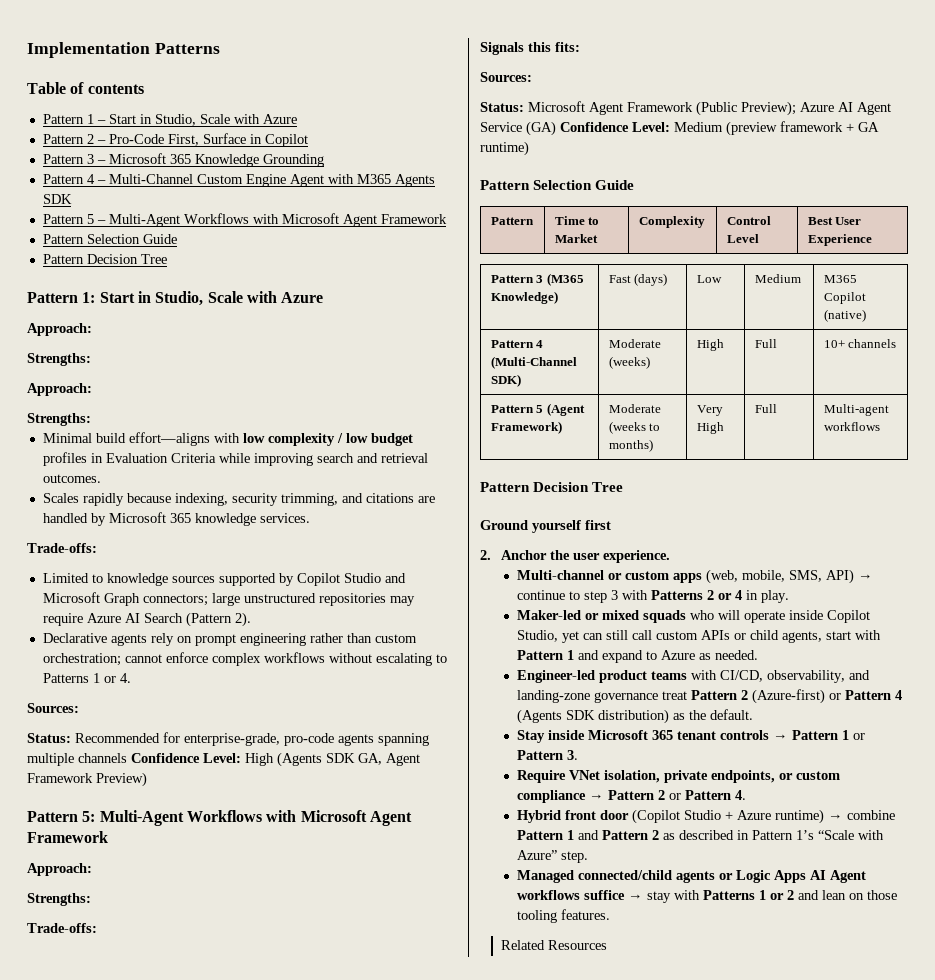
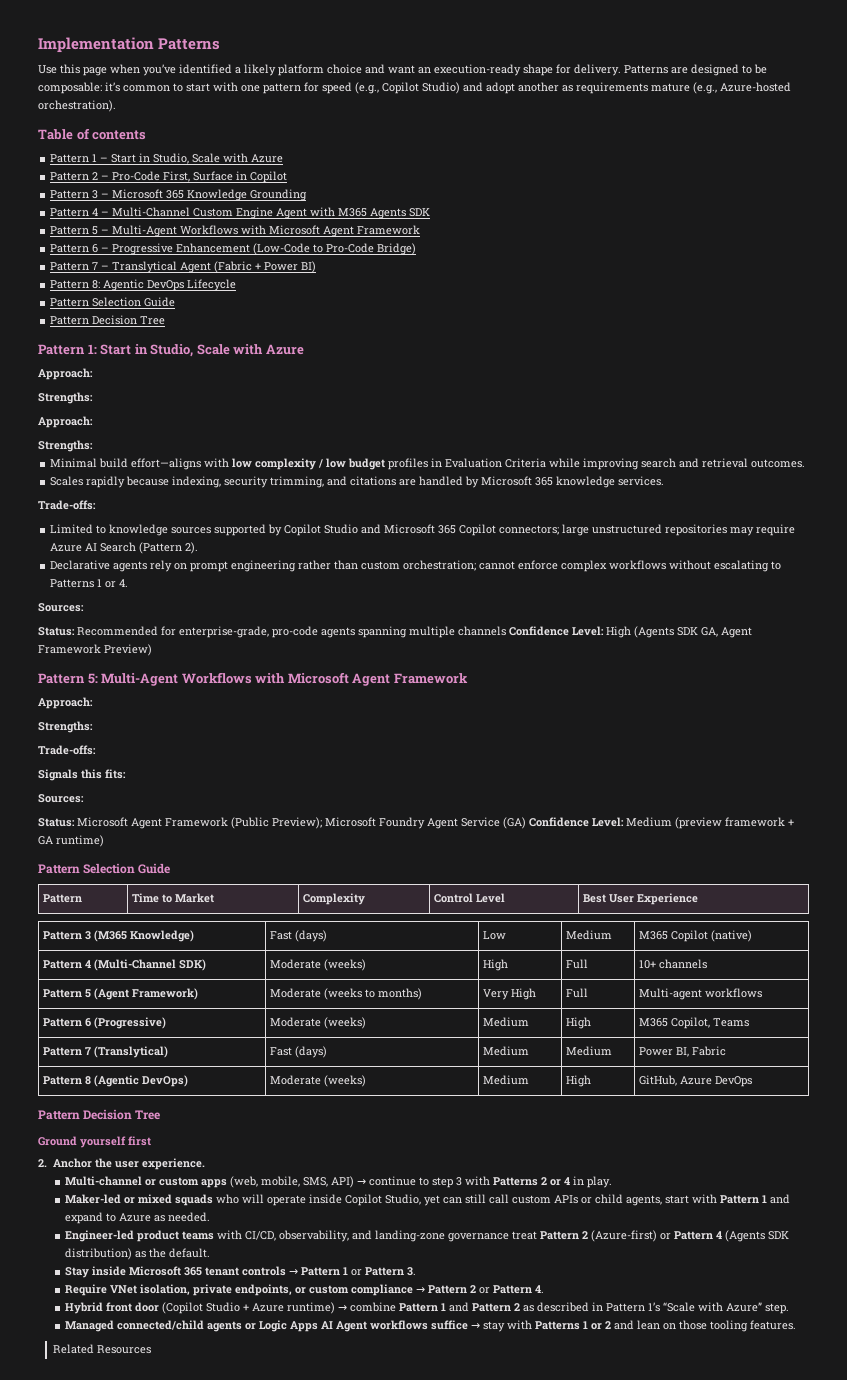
(220, 48) none -> [38,64,767,76] [38,82,791,94] [38,100,116,112] // Use this page when you’ve identified a likely platform choice and want an execution-ready shape for delivery. Patterns are designed to be composable: it’s common to start with one pattern for speed (e.g., Copilot Studio) and adopt another as requirements mature (e.g., Azure-hosted orchestration).
(447, 219) none -> [50,243,417,255] [50,261,317,273] [50,279,237,291] // Pattern 6 – Progressive Enhancement (Low-Code to Pro-Code Bridge) // Pattern 7 – Translytical Agent (Fabric + Power BI) // Pattern 8: Agentic DevOps Lifecycle
[103,593,140,606] Graph -> [438,524,497,536] 365 Copilot
[800,102,853,112] Azure AI -> [325,817,425,829] Microsoft Foundry
(880, 426) none -> [42,1017,166,1029] [269,1017,366,1029] [482,1017,529,1027] [565,1017,591,1029] [638,1017,749,1029] [42,1046,168,1058] [269,1046,327,1058] [482,1046,529,1056] [565,1046,612,1056] [638,1046,726,1057] [42,1075,188,1087] [269,1075,366,1087] [482,1075,529,1085] [565,1075,591,1087] [638,1075,752,1087] // Pattern 6 (Progressive) | Moderate (weeks) | Medium | High | M365 Copilot, Teams // Pattern 7 (Translytical) | Fast (days) | Medium | Medium | Power BI, Fabric // Pattern 8 (Agentic DevOps) | Moderate (weeks) | Medium | High | GitHub, Azure DevOps

